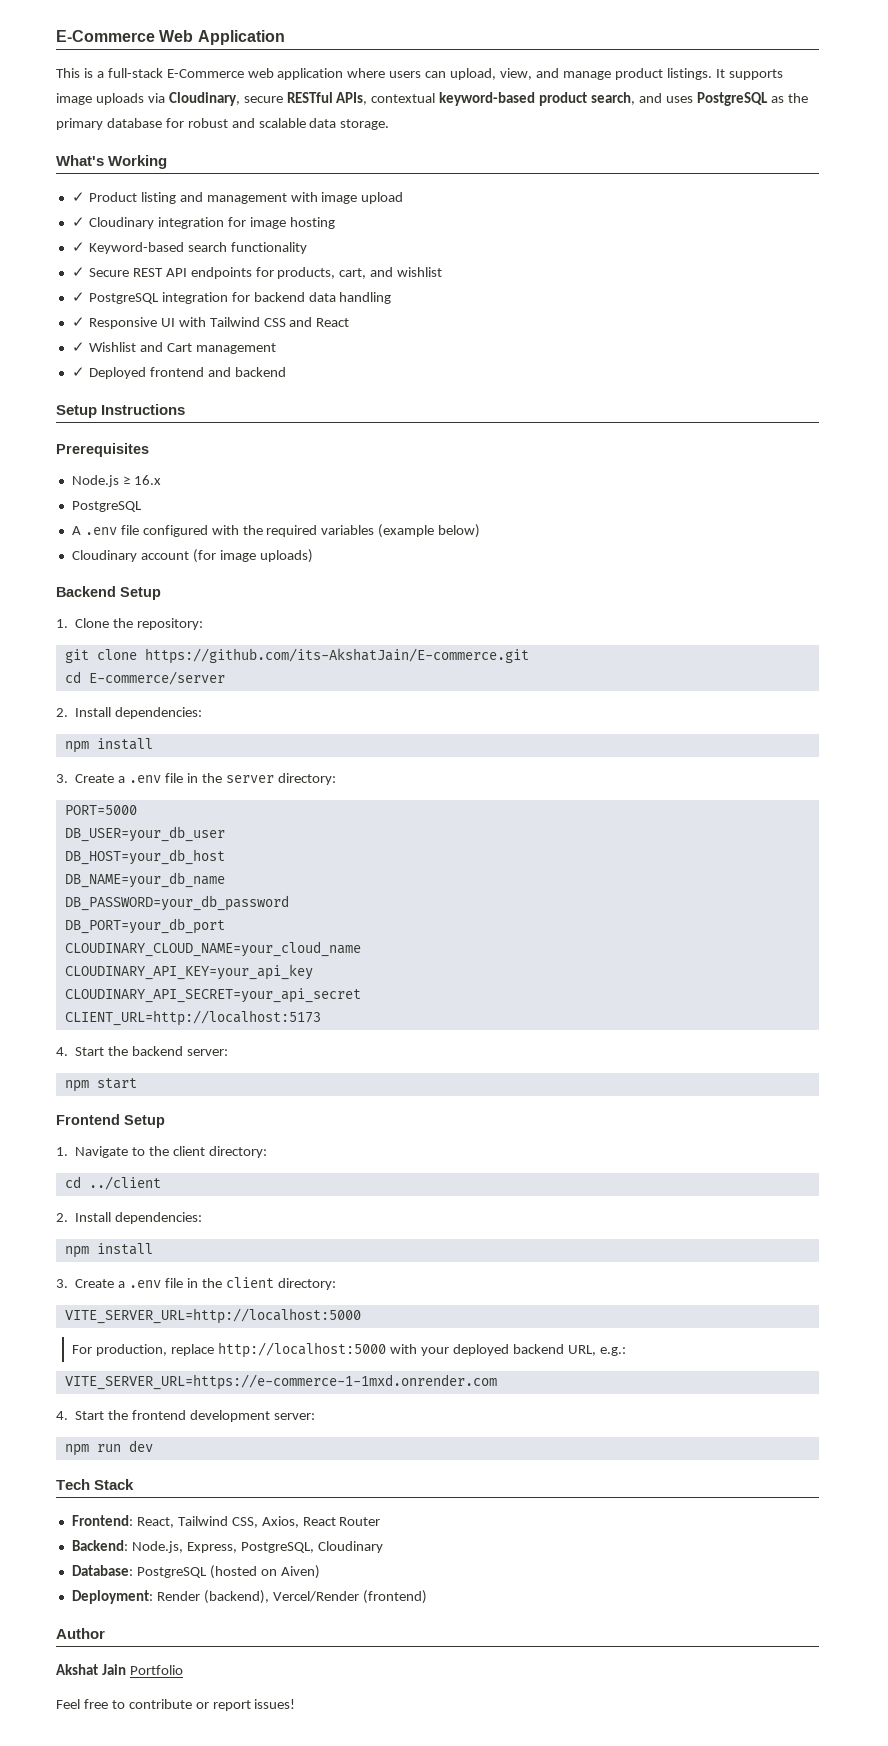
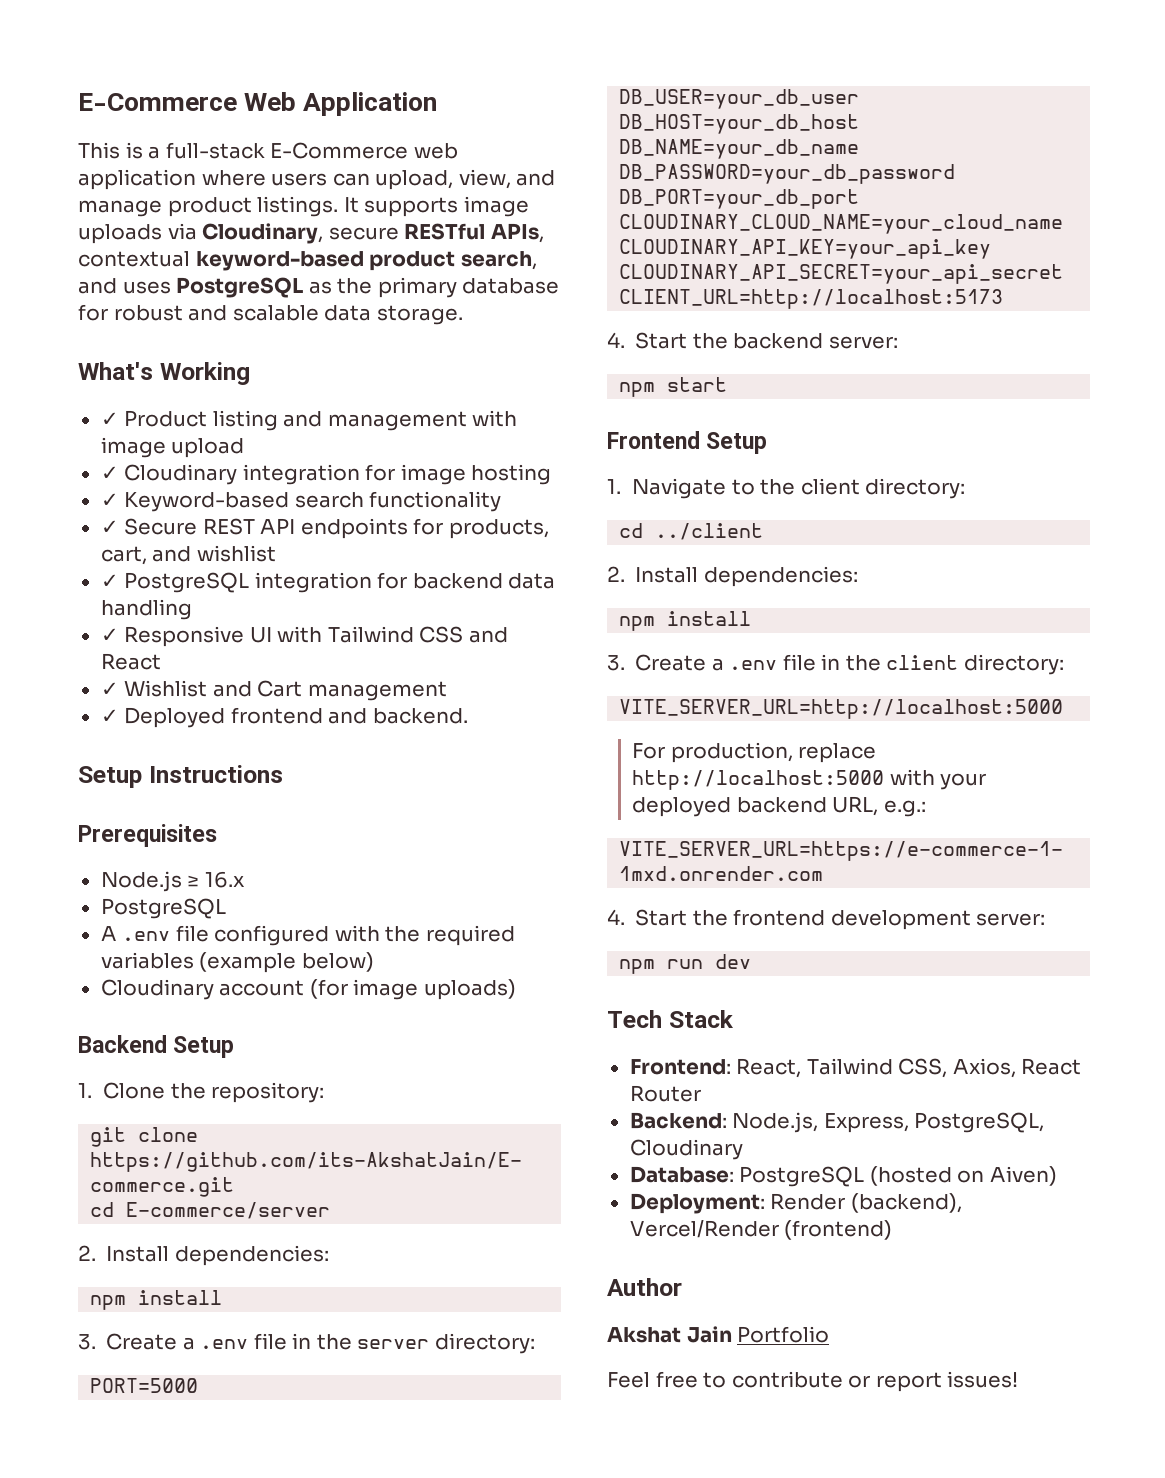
[234,367,286,377] backend -> [372,708,468,724] backend.

